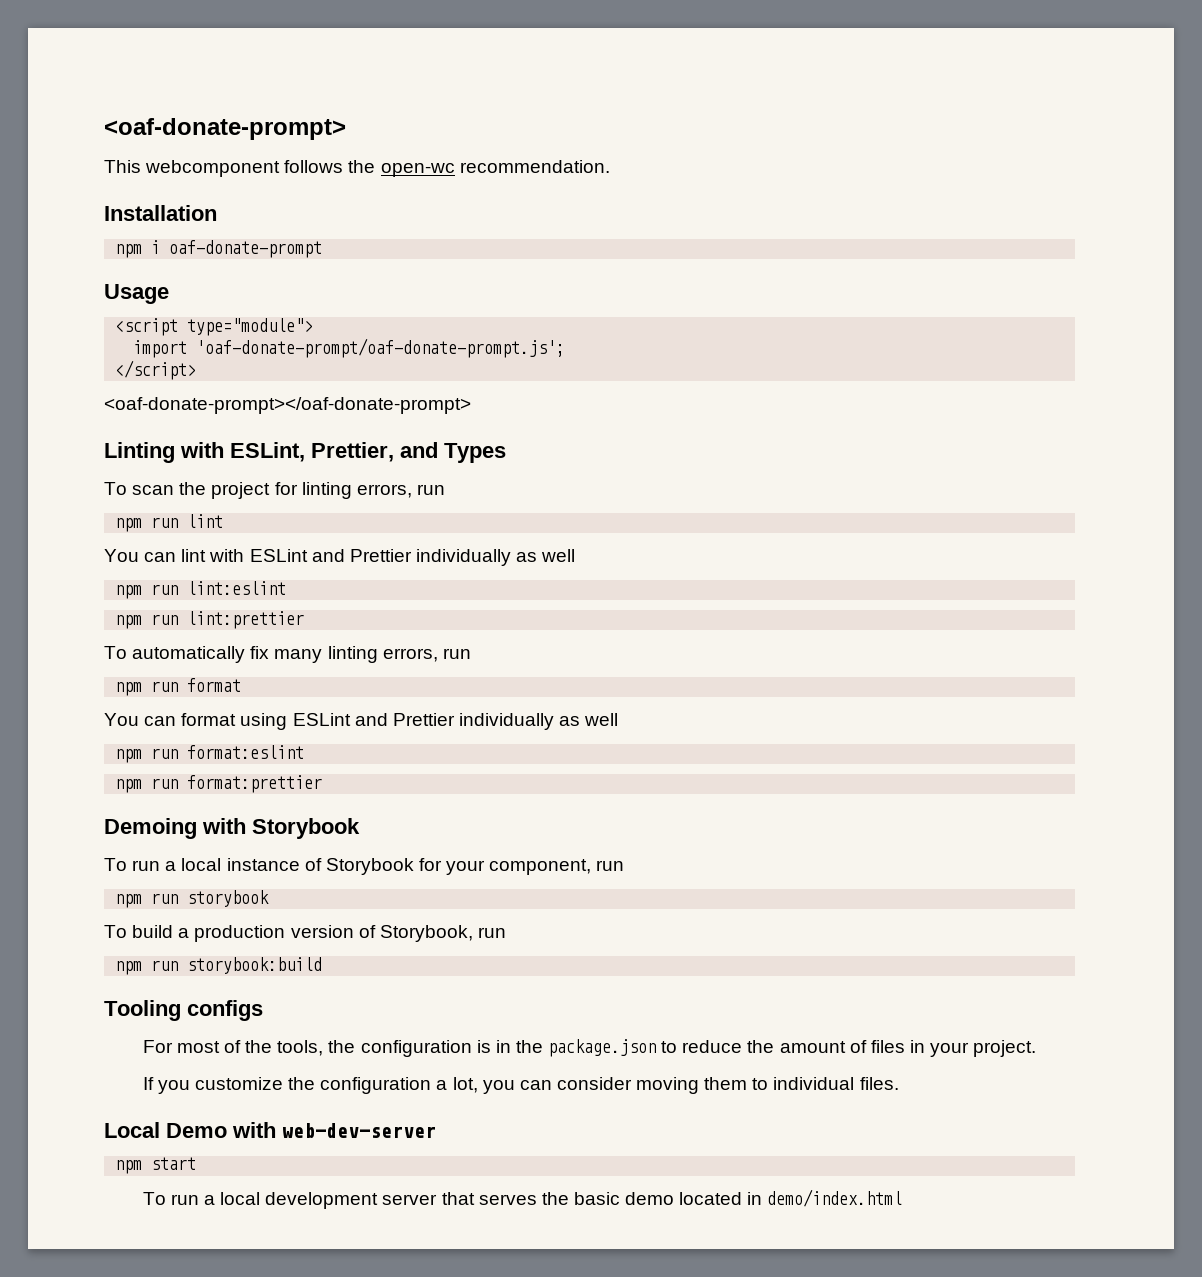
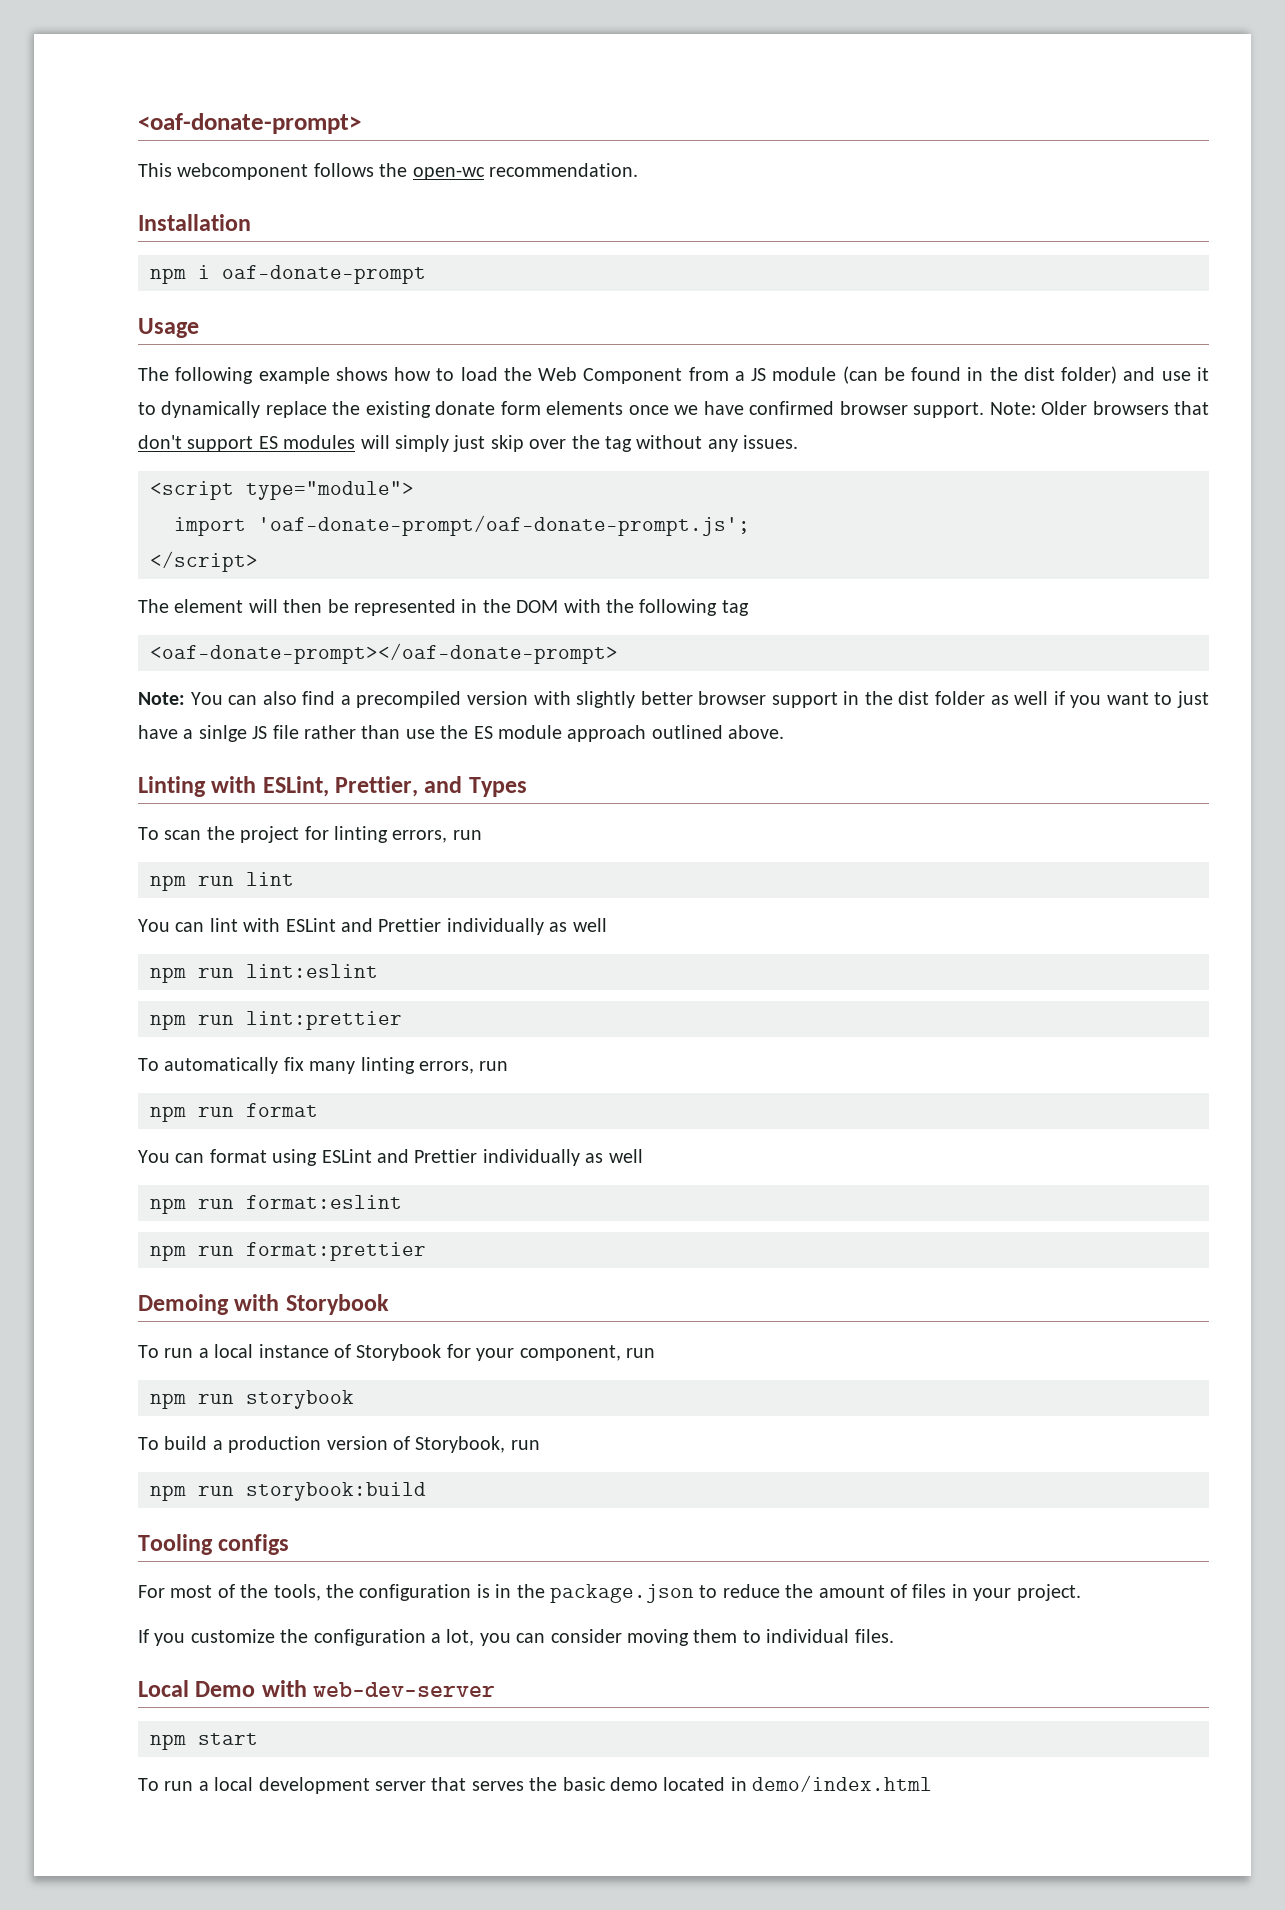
(169, 294) none -> [138,366,1209,384] [138,401,1210,418] [138,435,799,452] // The following example shows how to load the Web Component from a JS module (can be found in the dist folder) and use it to dynamically replace the existing donate form elements once we have confirmed browser support. Note: Older browsers that don't support ES modules will simply just skip over the tag without any issues.
[104,397,471,414] <oaf-donate-prompt></oaf-donate-prompt> -> [138,599,749,616] [150,643,618,664] [138,691,1210,708] [138,725,785,742] The element will then be represented in the DOM with the following tag // <oaf-donate-prompt></oaf-donate-prompt> // Note: You can also find a precompiled version with slightly better browser support in the dist folder as well if you want to just have a sinlge JS file rather than use the ES module approach outlined above.

